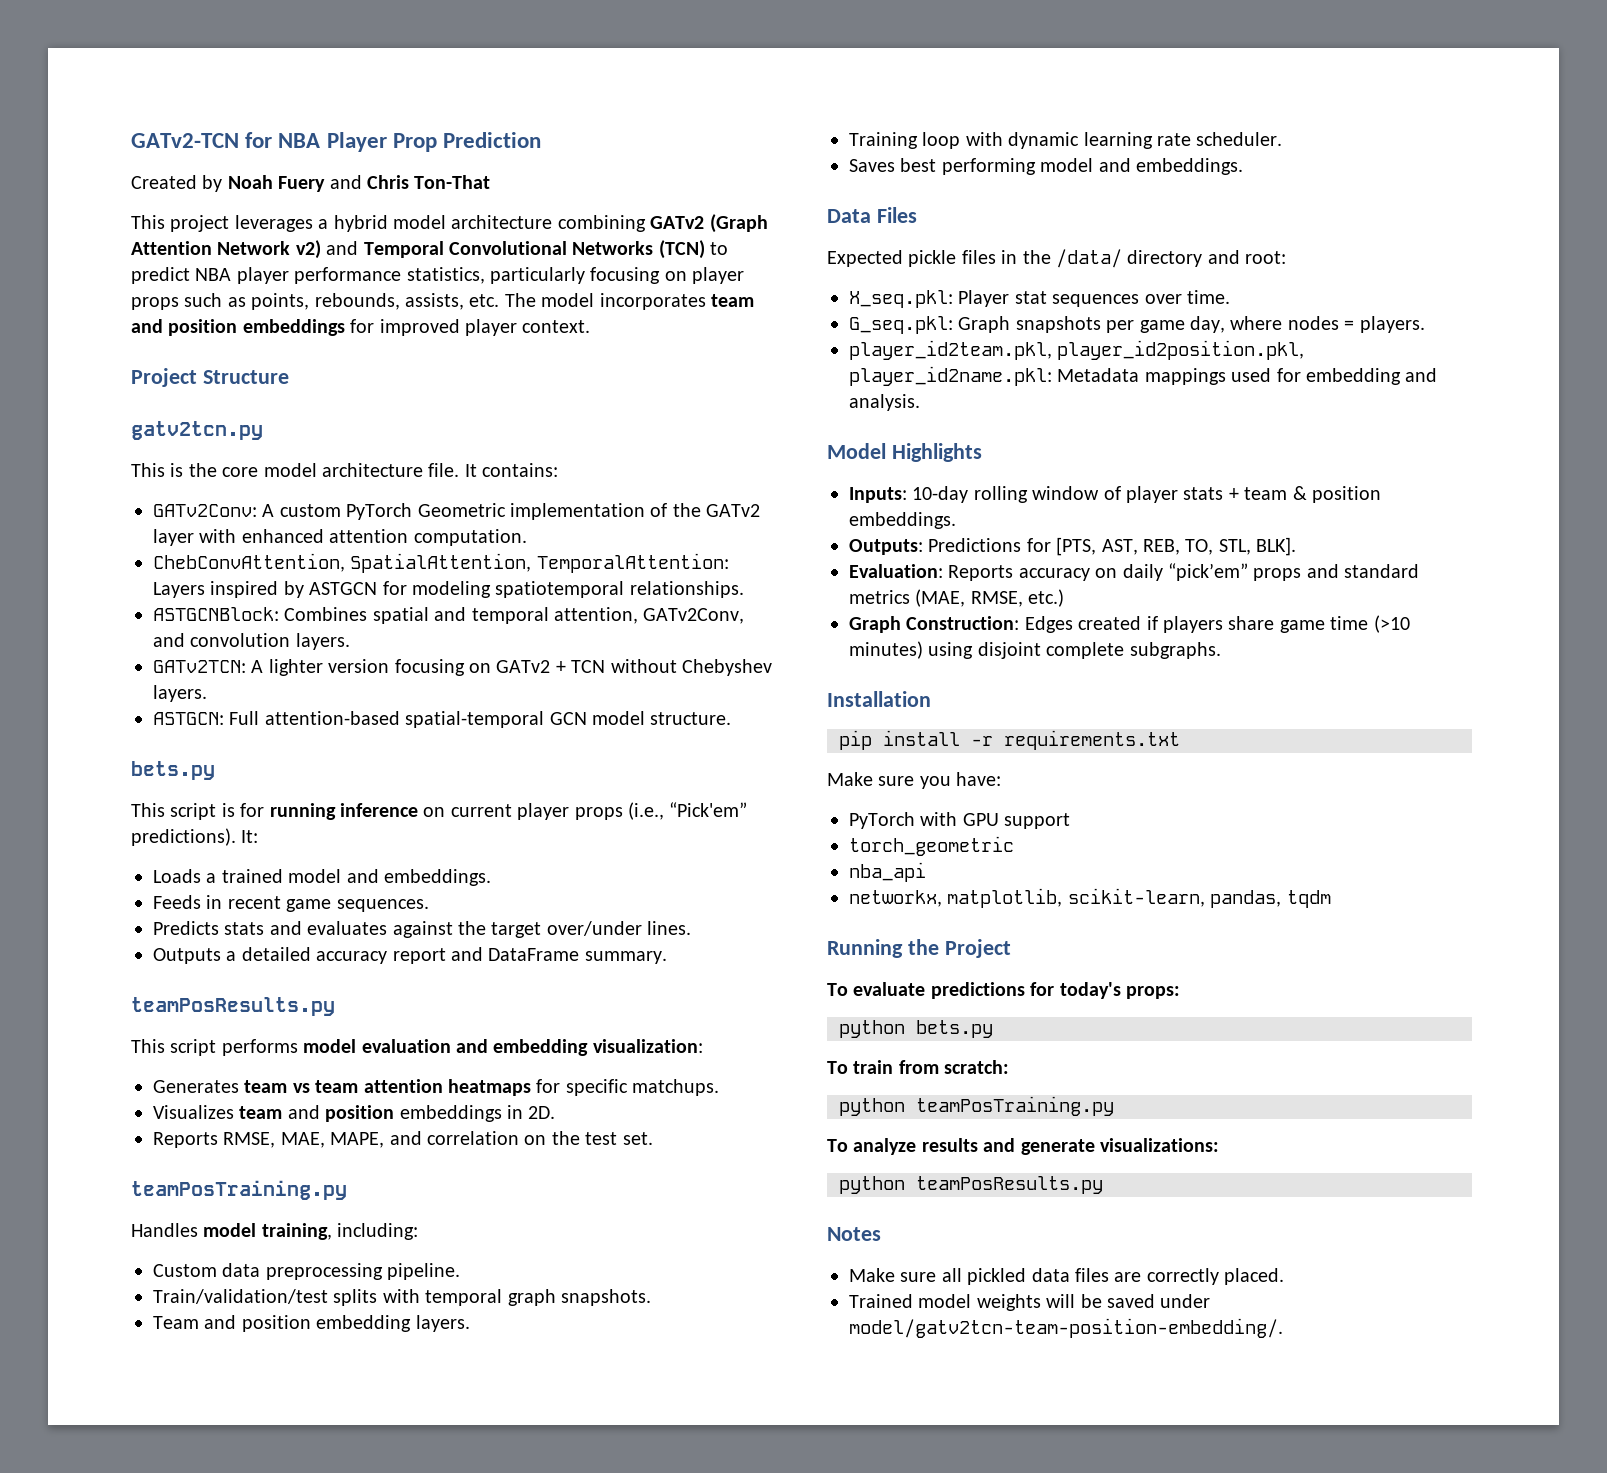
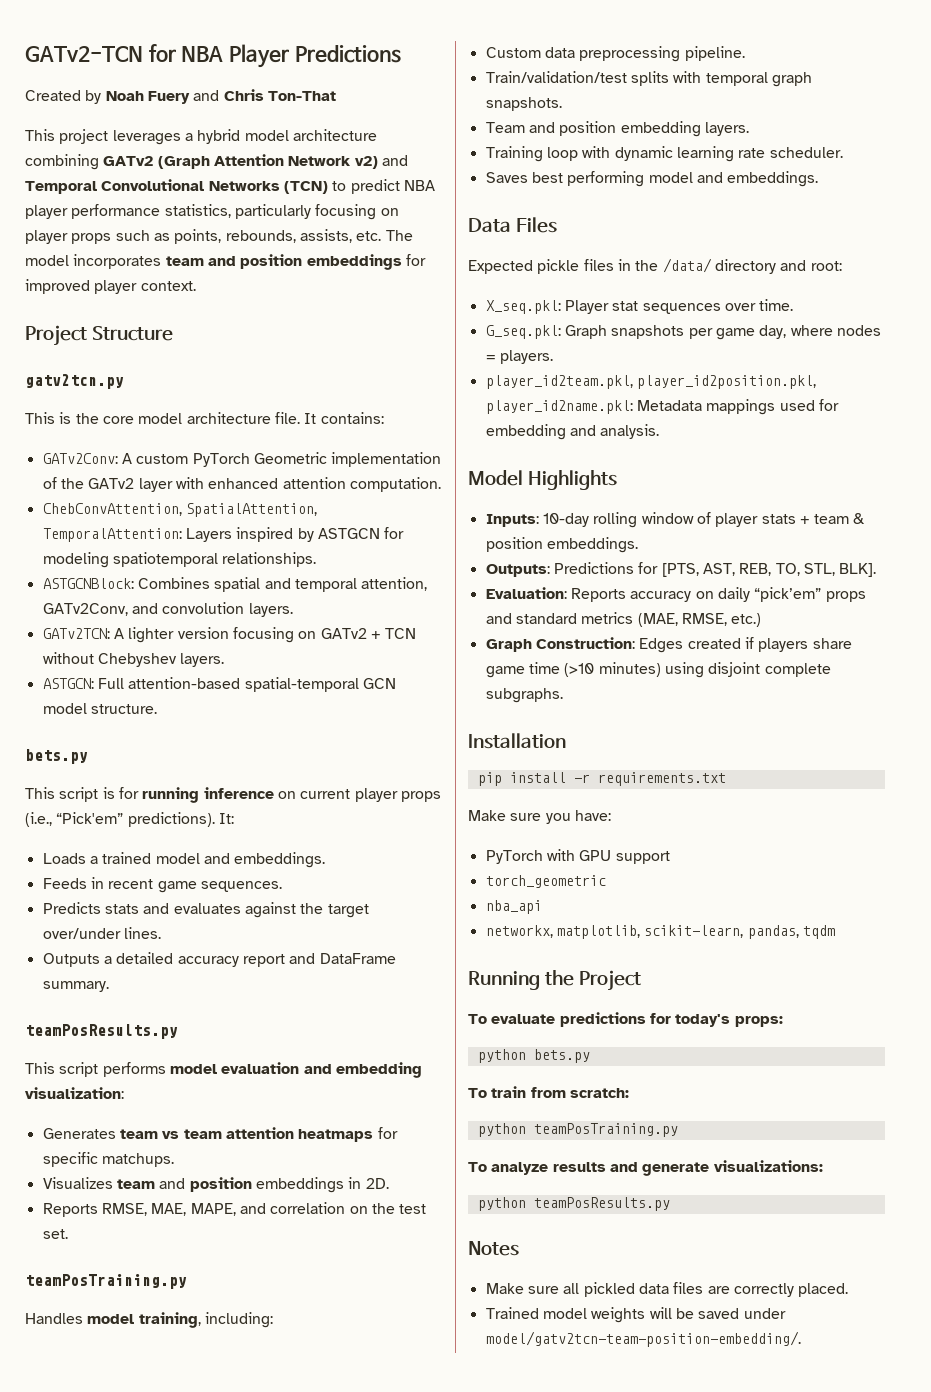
[392,132,542,152] Prop Prediction -> [294,45,401,63] Predictions

